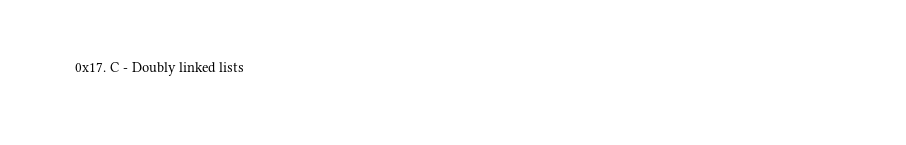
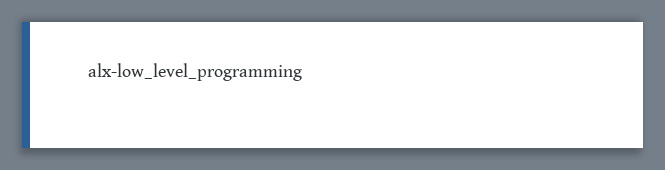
[75,62,244,76] 0x17. C - Doubly linked lists -> [88,63,302,81] alx-low_level_programming

